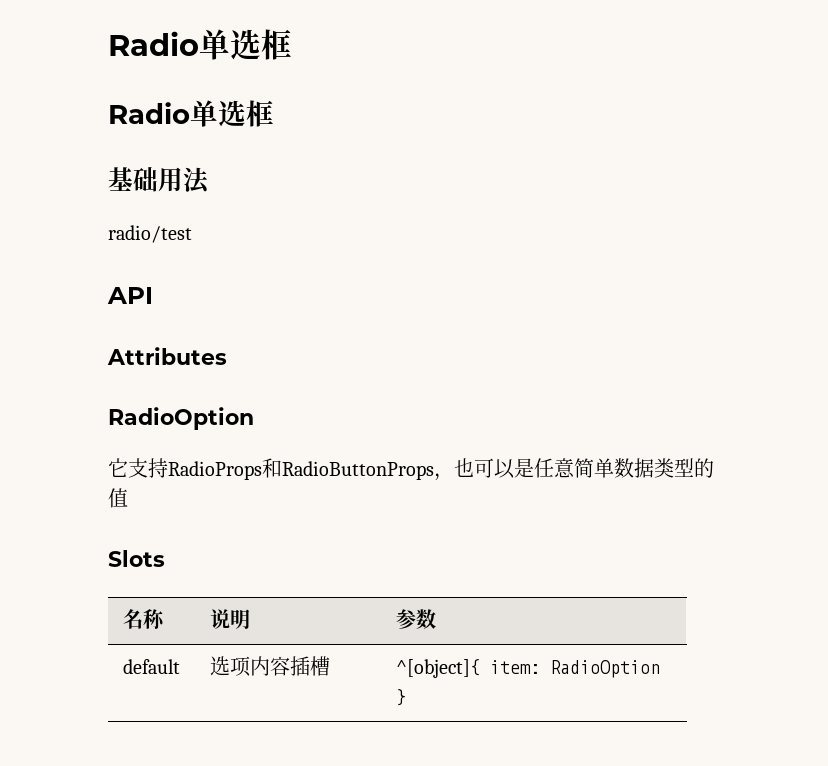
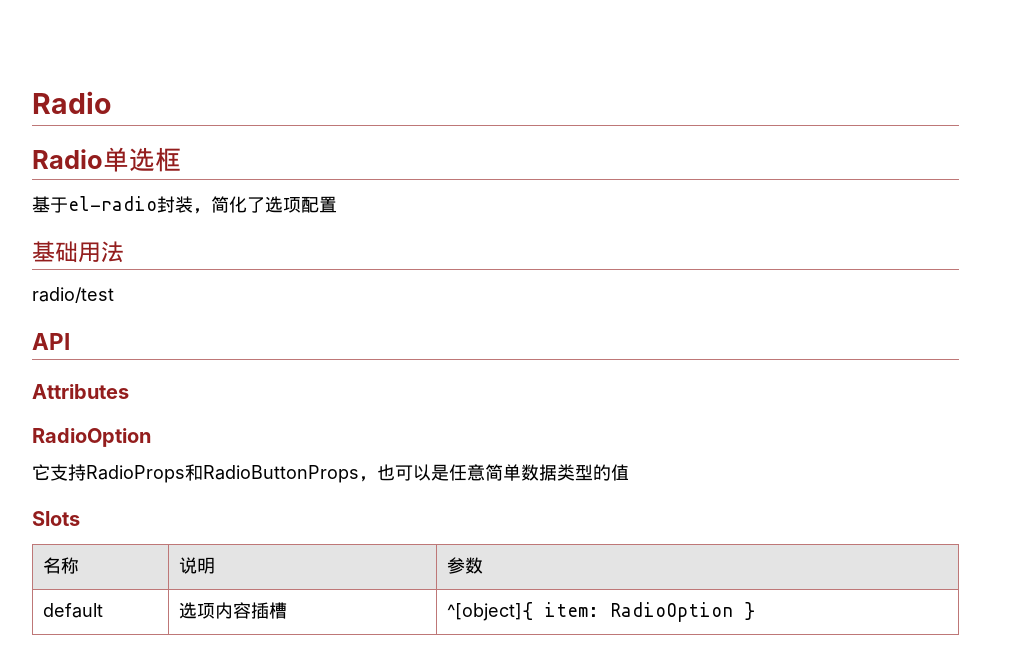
[108,29,292,60] [108,100,274,127] Radio单选框 // Radio单选框 -> [32,91,111,114] [32,147,181,172] [32,196,337,214] Radio // Radio单选框 // 基于el-radio封装，简化了选项配置

